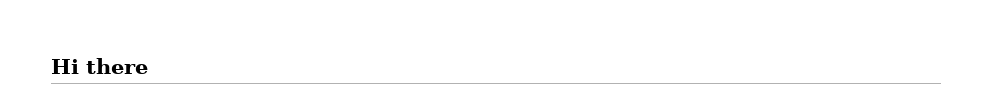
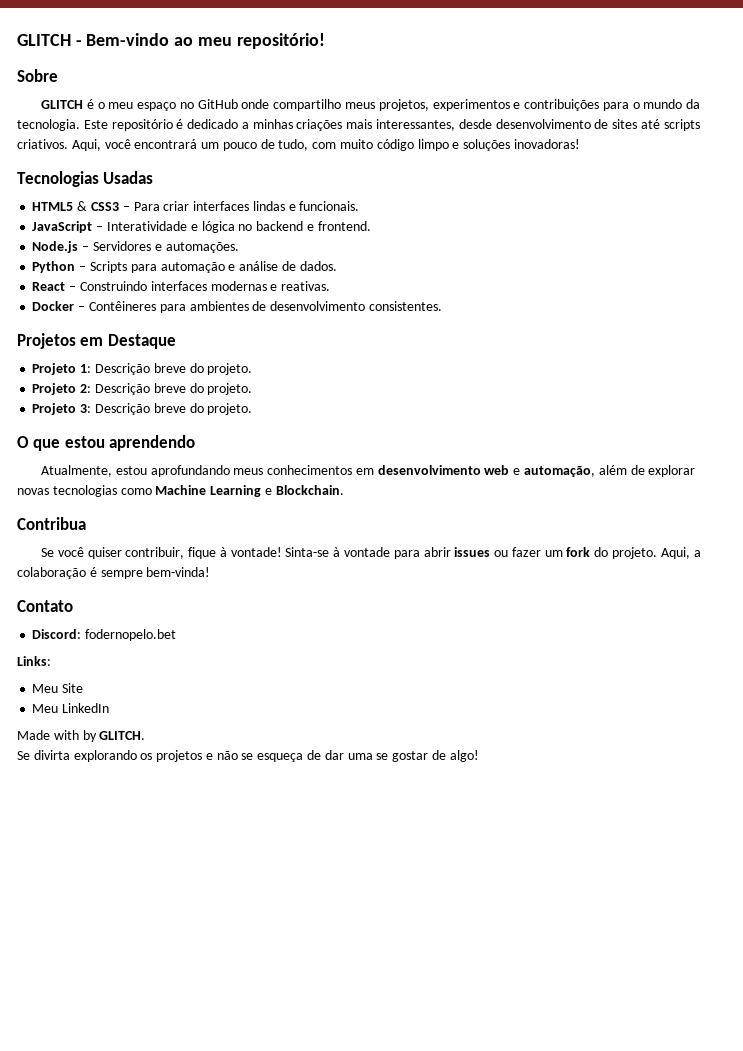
[51,58,148,74] Hi there -> [17,33,325,49] [17,69,58,82] [40,99,701,111] [17,119,700,131] [17,139,580,151] [17,171,154,187] [32,201,360,211] [32,221,371,233] [32,241,239,253] [32,261,337,273] [32,281,331,291] [32,301,442,313] [17,333,176,349] [32,363,253,375] [32,383,253,395] [32,403,253,415] [17,435,196,451] [40,465,696,477] [17,485,344,497] [17,517,86,530] [40,547,701,559] [17,567,211,579] [17,600,73,612] [32,629,177,641] [17,656,51,666] [32,683,84,693] [32,703,110,713] [17,730,146,742] [17,750,479,762] GLITCH - Bem-vindo ao meu repositório! // Sobre // GLITCH é o meu espaço no GitHub onde compartilho meus projetos, experimentos e contribuições para o mundo da tecnologia. Este repositório é dedicado a minhas criações mais interessantes, desde desenvolvimento de sites até scripts criativos. Aqui, você encontrará um pouco de tudo, com muito código limpo e soluções inovadoras! // Tecnologias Usadas // HTML5 & CSS3 – Para criar interfaces lindas e funcionais. // JavaScript – Interatividade e lógica no backend e frontend. // Node.js – Servidores e automações. // Python – Scripts para automação e análise de dados. // React – Construindo interfaces modernas e reativas. // Docker – Contêineres para ambientes de desenvolvimento consistentes. // Projetos em Destaque // Projeto 1: Descrição breve do projeto. // Projeto 2: Descrição breve do projeto. // Projeto 3: Descrição breve do projeto. // O que estou aprendendo // Atualmente, estou aprofundando meus conhecimentos em desenvolvimento web e automação, além de explorar novas tecnologias como Machine Learning e Blockchain. // Contribua // Se você quiser contribuir, fique à vontade! Sinta-se à vontade para abrir issues ou fazer um fork do projeto. Aqui, a colaboração é sempre bem-vinda! // Contato // Discord: fodernopelo.bet // Links: // Meu Site // Meu LinkedIn // Made with by GLITCH. // Se divirta explorando os projetos e não se esqueça de dar uma se gostar de algo!

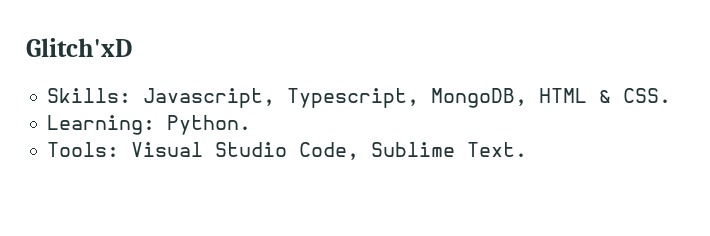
[17,33,325,49] [17,69,58,82] [40,99,701,111] [17,119,700,131] [17,139,580,151] [17,171,154,187] [32,201,360,211] [32,221,371,233] [32,241,239,253] [32,261,337,273] [32,281,331,291] [32,301,442,313] [17,333,176,349] [32,363,253,375] [32,383,253,395] [32,403,253,415] [17,435,196,451] [40,465,696,477] [17,485,344,497] [17,517,86,530] [40,547,701,559] [17,567,211,579] [17,600,73,612] [32,629,177,641] [17,656,51,666] [32,683,84,693] [32,703,110,713] [17,730,146,742] [17,750,479,762] GLITCH - Bem-vindo ao meu repositório! // Sobre // GLITCH é o meu espaço no GitHub onde compartilho meus projetos, experimentos e contribuições para o mundo da tecnologia. Este repositório é dedicado a minhas criações mais interessantes, desde desenvolvimento de sites até scripts criativos. Aqui, você encontrará um pouco de tudo, com muito código limpo e soluções inovadoras! // Tecnologias Usadas // HTML5 & CSS3 – Para criar interfaces lindas e funcionais. // JavaScript – Interatividade e lógica no backend e frontend. // Node.js – Servidores e automações. // Python – Scripts para automação e análise de dados. // React – Construindo interfaces modernas e reativas. // Docker – Contêineres para ambientes de desenvolvimento consistentes. // Projetos em Destaque // Projeto 1: Descrição breve do projeto. // Projeto 2: Descrição breve do projeto. // Projeto 3: Descrição breve do projeto. // O que estou aprendendo // Atualmente, estou aprofundando meus conhecimentos em desenvolvimento web e automação, além de explorar novas tecnologias como Machine Learning e Blockchain. // Contribua // Se você quiser contribuir, fique à vontade! Sinta-se à vontade para abrir issues ou fazer um fork do projeto. Aqui, a colaboração é sempre bem-vinda! // Contato // Discord: fodernopelo.bet // Links: // Meu Site // Meu LinkedIn // Made with by GLITCH. // Se divirta explorando os projetos e não se esqueça de dar uma se gostar de algo! -> [26,38,132,57] [47,88,672,108] [47,115,252,135] [47,142,528,160] Glitch'xD // Skills: Javascript, Typescript, MongoDB, HTML & CSS. // Learning: Python. // Tools: Visual Studio Code, Sublime Text.

